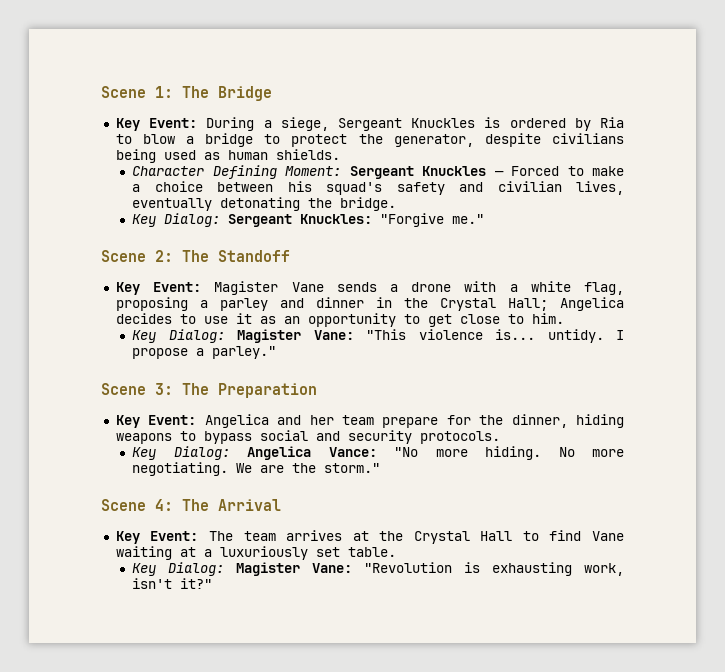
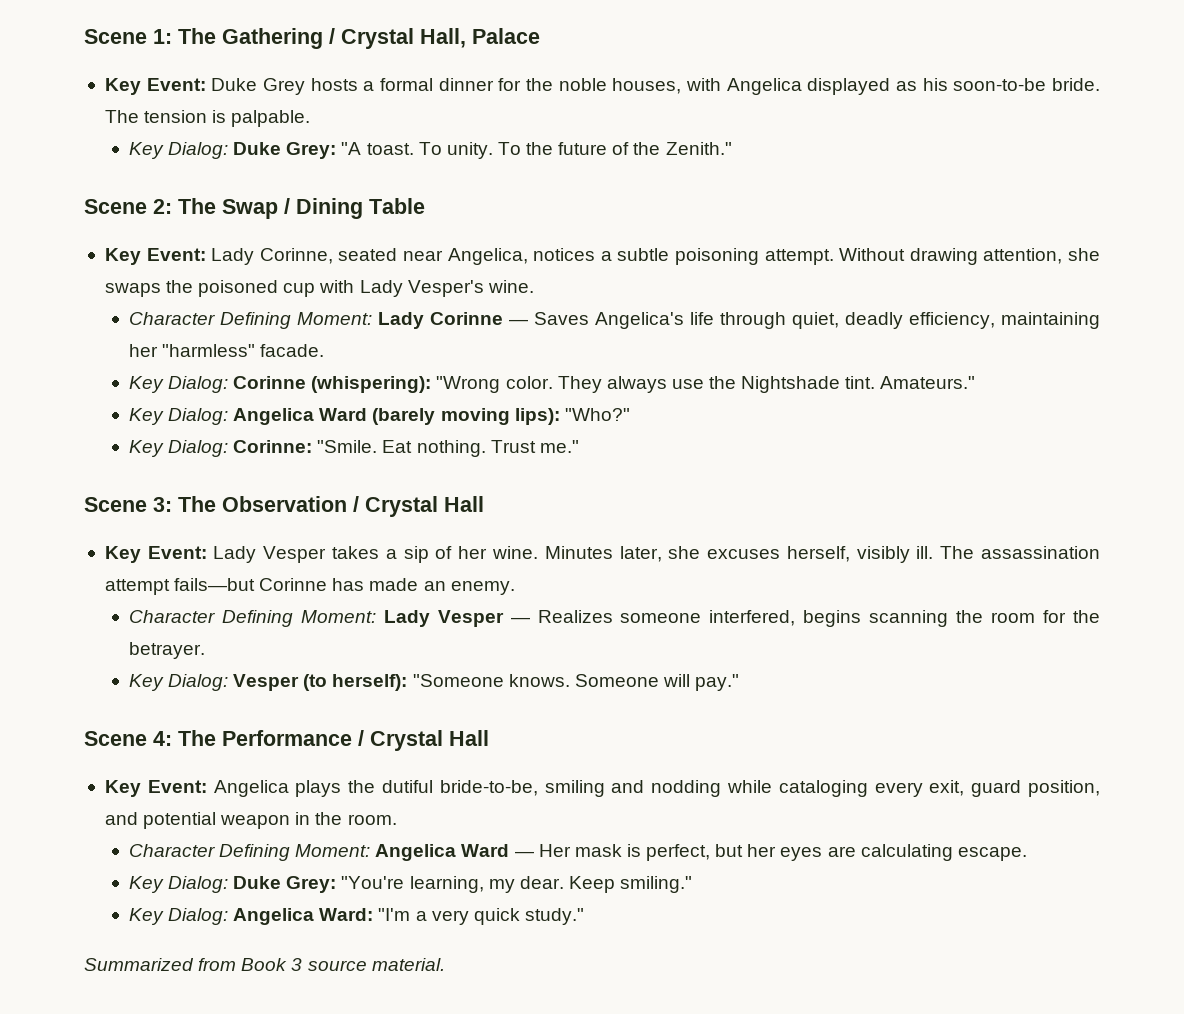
[218,86,272,101] [115,117,624,131] [115,133,624,147] [115,149,340,163] [132,165,624,179] [132,181,624,195] [132,197,397,211] [132,213,485,227] [101,250,290,262] [115,281,624,295] [115,297,624,311] [115,313,564,327] [132,329,624,343] [132,346,277,359] [101,383,317,398] [115,414,624,428] [115,430,500,444] [132,446,624,460] [132,462,381,476] [101,499,281,511] [115,530,624,544] [115,546,396,560] [132,562,624,576] [132,578,213,589] Bridge // Key Event: During a siege, Sergeant Knuckles is ordered by Ria to blow a bridge to protect the generator, despite civilians being used as human shields. // Character Defining Moment: Sergeant Knuckles — Forced to make a choice between his squad's safety and civilian lives, eventually detonating the bridge. // Key Dialog: Sergeant Knuckles: "Forgive me." // Scene 2: The Standoff // Key Event: Magister Vane sends a drone with a white flag, proposing a parley and dinner in the Crystal Hall; Angelica decides to use it as an opportunity to get close to him. // Key Dialog: Magister Vane: "This violence is... untidy. I propose a parley." // Scene 3: The Preparation // Key Event: Angelica and her team prepare for the dinner, hiding weapons to bypass social and security protocols. // Key Dialog: Angelica Vance: "No more hiding. No more negotiating. We are the storm." // Scene 4: The Arrival // Key Event: The team arrives at the Crystal Hall to find Vane waiting at a luxuriously set table. // Key Dialog: Magister Vane: "Revolution is exhausting work, isn't it?" -> [222,28,540,49] [104,78,1100,95] [104,110,311,127] [128,142,732,159] [84,198,425,219] [104,248,1101,265] [104,280,534,297] [128,312,1100,329] [128,344,325,357] [128,376,976,393] [128,408,630,425] [128,440,579,457] [84,496,484,517] [104,546,1100,563] [104,578,515,595] [128,610,1100,627] [128,642,205,659] [128,674,740,691] [84,730,489,751] [104,780,1100,797] [104,812,397,829] [128,844,1027,861] [128,876,693,893] [128,908,584,925] [84,958,445,971] Gathering / Crystal Hall, Palace // Key Event: Duke Grey hosts a formal dinner for the noble houses, with Angelica displayed as his soon-to-be bride. The tension is palpable. // Key Dialog: Duke Grey: "A toast. To unity. To the future of the Zenith." // Scene 2: The Swap / Dining Table // Key Event: Lady Corinne, seated near Angelica, notices a subtle poisoning attempt. Without drawing attention, she swaps the poisoned cup with Lady Vesper's wine. // Character Defining Moment: Lady Corinne — Saves Angelica's life through quiet, deadly efficiency, maintaining her "harmless" facade. // Key Dialog: Corinne (whispering): "Wrong color. They always use the Nightshade tint. Amateurs." // Key Dialog: Angelica Ward (barely moving lips): "Who?" // Key Dialog: Corinne: "Smile. Eat nothing. Trust me." // Scene 3: The Observation / Crystal Hall // Key Event: Lady Vesper takes a sip of her wine. Minutes later, she excuses herself, visibly ill. The assassination attempt fails—but Corinne has made an enemy. // Character Defining Moment: Lady Vesper — Realizes someone interfered, begins scanning the room for the betrayer. // Key Dialog: Vesper (to herself): "Someone knows. Someone will pay." // Scene 4: The Performance / Crystal Hall // Key Event: Angelica plays the dutiful bride-to-be, smiling and nodding while cataloging every exit, guard position, and potential weapon in the room. // Character Defining Moment: Angelica Ward — Her mask is perfect, but her eyes are calculating escape. // Key Dialog: Duke Grey: "You're learning, my dear. Keep smiling." // Key Dialog: Angelica Ward: "I'm a very quick study." // Summarized from Book 3 source material.

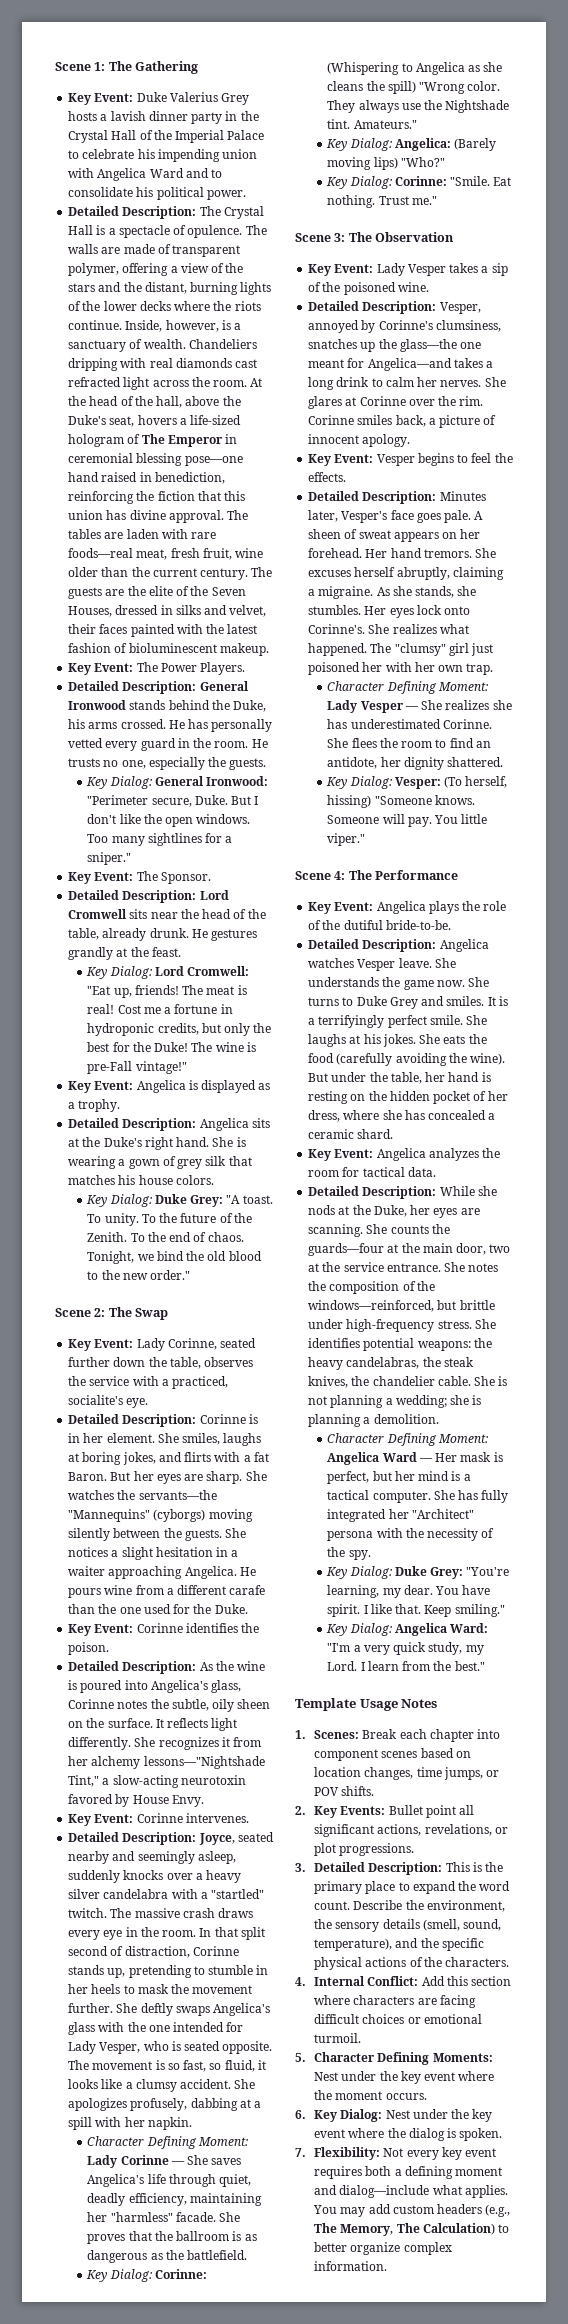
[329,28,540,49] / Crystal Hall, Palace -> (199, 67) none
(258, 84) none -> [169,92,218,102] Valerius
[379,78,1100,95] [104,110,311,127] formal dinner for the noble houses, with Angelica displayed as his soon-to-be bride. The tension is palpable. -> [110,111,259,124] [68,130,265,143] [68,149,258,162] [68,168,223,181] [68,187,246,200] [68,206,264,219] [68,225,267,238] [68,244,241,257] [68,263,244,276] [68,282,272,295] [68,301,261,311] [68,320,242,332] [68,339,257,352] [68,358,258,371] [68,377,263,390] [68,396,241,408] [68,415,242,427] [68,434,238,447] [68,453,243,466] [68,472,225,484] [68,491,246,504] [68,510,249,523] [68,529,217,539] [68,548,264,560] [68,567,273,580] [68,586,246,599] [68,605,267,617] [68,624,258,637] [68,643,269,656] [68,662,246,675] [68,681,249,694] [68,700,267,712] [68,719,273,732] [68,738,268,751] [68,757,267,770] [86,776,269,789] [87,795,259,807] [87,814,251,827] [87,833,233,846] [87,852,132,865] [68,871,211,884] [68,890,229,903] [68,909,266,919] [68,928,258,941] [68,947,181,960] [86,966,250,979] [87,985,247,998] [87,1004,233,1014] [87,1023,272,1036] [87,1042,256,1052] [87,1061,187,1074] [68,1080,271,1093] [68,1099,121,1112] [68,1118,270,1131] [68,1137,246,1150] [68,1156,252,1169] [68,1175,214,1185] lavish dinner party in the Crystal Hall of the Imperial Palace to celebrate his impending union with Angelica Ward and to consolidate his political power. // Detailed Description: The Crystal Hall is a spectacle of opulence. The walls are made of transparent polymer, offering a view of the stars and the distant, burning lights of the lower decks where the riots continue. Inside, however, is a sanctuary of wealth. Chandeliers dripping with real diamonds cast refracted light across the room. At the head of the hall, above the Duke's seat, hovers a life-sized hologram of The Emperor in ceremonial blessing pose—one hand raised in benediction, reinforcing the fiction that this union has divine approval. The tables are laden with rare foods—real meat, fresh fruit, wine older than the current century. The guests are the elite of the Seven Houses, dressed in silks and velvet, their faces painted with the latest fashion of bioluminescent makeup. // Key Event: The Power Players. // Detailed Description: General Ironwood stands behind the Duke, his arms crossed. He has personally vetted every guard in the room. He trusts no one, especially the guests. // Key Dialog: General Ironwood: "Perimeter secure, Duke. But I don't like the open windows. Too many sightlines for a sniper." // Key Event: The Sponsor. // Detailed Description: Lord Cromwell sits near the head of the table, already drunk. He gestures grandly at the feast. // Key Dialog: Lord Cromwell: "Eat up, friends! The meat is real! Cost me a fortune in hydroponic credits, but only the best for the Duke! The wine is pre-Fall vintage!" // Key Event: Angelica is displayed as a trophy. // Detailed Description: Angelica sits at the Duke's right hand. She is wearing a gown of grey silk that matches his house colors.
[665,142,732,155] Zenith." -> [87,1232,244,1242] [87,1251,262,1264] [87,1270,191,1280] Zenith. To the end of chaos. Tonight, we bind the old blood to the new order."
[284,198,425,219] / Dining Table -> (169, 1314) none
[402,248,1101,265] [104,280,534,297] near Angelica, notices a subtle poisoning attempt. Without drawing attention, she swaps the poisoned cup with Lady Vesper's wine. -> [68,1357,254,1369] [68,1376,229,1389] [68,1395,149,1408] [68,1414,258,1427] [68,1433,262,1446] [68,1452,269,1465] [68,1471,267,1484] [68,1490,217,1500] [68,1509,253,1522] [68,1528,247,1541] [68,1547,239,1560] [68,1566,256,1579] [68,1585,266,1598] [68,1604,248,1614] [68,1623,260,1636] [68,1642,110,1655] [68,1661,266,1674] [68,1680,242,1693] [68,1699,271,1712] [68,1718,238,1731] [68,1737,262,1750] [68,1756,265,1769] [68,1775,246,1788] [68,1794,204,1807] [68,1813,249,1826] [68,1832,274,1845] [68,1851,236,1864] [68,1870,242,1883] [68,1889,265,1899] [68,1908,254,1918] [68,1927,265,1940] [68,1946,239,1958] [68,1965,269,1978] [68,1984,253,1994] [68,2003,271,2016] [68,2022,244,2035] [68,2041,273,2054] [68,2060,266,2072] [68,2079,256,2092] [68,2098,262,2111] [68,2117,192,2130] further down the table, observes the service with a practiced, socialite's eye. // Detailed Description: Corinne is in her element. She smiles, laughs at boring jokes, and flirts with a fat Baron. But her eyes are sharp. She watches the servants—the "Mannequins" (cyborgs) moving silently between the guests. She notices a slight hesitation in a waiter approaching Angelica. He pours wine from a different carafe than the one used for the Duke. // Key Event: Corinne identifies the poison. // Detailed Description: As the wine is poured into Angelica's glass, Corinne notes the subtle, oily sheen on the surface. It reflects light differently. She recognizes it from her alchemy lessons—"Nightshade Tint," a slow-acting neurotoxin favored by House Envy. // Key Event: Corinne intervenes. // Detailed Description: Joyce, seated nearby and seemingly asleep, suddenly knocks over a heavy silver candelabra with a "startled" twitch. The massive crash draws every eye in the room. In that split second of distraction, Corinne stands up, pretending to stumble in her heels to mask the movement further. She deftly swaps Angelica's glass with the one intended for Lady Vesper, who is seated opposite. The movement is so fast, so fluid, it looks like a clumsy accident. She apologizes profusely, dabbing at a spill with her napkin.
[533,312,589,325] Saves -> [187,2155,242,2165] She saves
[128,376,432,393] // Key Dialog: Corinne (whispering): -> [219,2212,241,2222] [87,2231,257,2244] [87,2250,248,2263] [86,2269,207,2282] [327,62,503,75] [327,81,416,94] She proves that the ballroom is as dangerous as the battlefield. // Key Dialog: Corinne: (Whispering to Angelica as she cleans the spill)
[233,408,560,425] Angelica Ward (barely moving lips): -> [394,138,497,151] [327,157,398,170] Angelica: (Barely moving lips)
[353,496,484,517] / Crystal Hall -> (455, 237) none
[458,546,1100,563] [104,578,515,595] her wine. Minutes later, she excuses herself, visibly ill. The assassination attempt fails—but Corinne has made an enemy. -> [322,282,429,295] [308,301,481,314] [308,320,501,333] [308,339,482,352] [308,358,494,371] [308,377,506,390] [308,396,484,409] [308,415,497,428] [308,434,411,447] [308,453,513,466] [308,472,347,482] [308,491,486,504] [308,510,484,523] [308,529,481,542] [308,548,497,558] [308,567,504,580] [308,586,477,599] [308,605,471,618] [308,624,469,634] [308,643,494,656] [308,662,494,675] the poisoned wine. // Detailed Description: Vesper, annoyed by Corinne's clumsiness, snatches up the glass—the one meant for Angelica—and takes a long drink to calm her nerves. She glares at Corinne over the rim. Corinne smiles back, a picture of innocent apology. // Key Event: Vesper begins to feel the effects. // Detailed Description: Minutes later, Vesper's face goes pale. A sheen of sweat appears on her forehead. Her hand tremors. She excuses herself abruptly, claiming a migraine. As she stands, she stumbles. Her eyes lock onto Corinne's. She realizes what happened. The "clumsy" girl just poisoned her with her own trap.
[537,610,1100,627] [128,642,205,659] [128,674,740,691] Realizes someone interfered, begins scanning the room for the betrayer. // Key Dialog: Vesper (to herself): "Someone knows. Someone will pay." -> [421,700,512,710] [327,719,492,729] [327,738,491,748] [327,757,504,770] [326,776,508,789] [327,795,475,808] [327,814,488,827] [327,833,366,846] She realizes she has underestimated Corinne. She flees the room to find an antidote, her dignity shattered. // Key Dialog: Vesper: (To herself, hissing) "Someone knows. Someone will pay. You little viper."
[358,730,489,751] / Crystal Hall -> (459, 875) none
[381,780,1100,797] [104,812,397,829] dutiful bride-to-be, smiling and nodding while cataloging every exit, guard position, and potential weapon in the room. -> [483,901,507,911] [308,920,451,930] [308,939,489,952] [308,958,456,971] [308,977,490,990] [308,996,508,1009] [308,1015,488,1028] [308,1034,487,1047] [308,1053,506,1066] [308,1072,491,1084] [308,1091,508,1104] [308,1110,496,1122] [308,1129,394,1139] [308,1148,501,1161] [308,1167,436,1177] [308,1186,497,1199] [308,1205,480,1218] [308,1224,450,1237] [308,1243,511,1256] [308,1262,499,1272] [308,1281,435,1294] [308,1300,495,1312] [308,1319,496,1332] [308,1338,492,1351] [308,1357,474,1370] [308,1376,508,1388] [308,1395,482,1408] [308,1414,439,1427] role of the dutiful bride-to-be. // Detailed Description: Angelica watches Vesper leave. She understands the game now. She turns to Duke Grey and smiles. It is a terrifyingly perfect smile. She laughs at his jokes. She eats the food (carefully avoiding the wine). But under the table, her hand is resting on the hidden pocket of her dress, where she has concealed a ceramic shard. // Key Event: Angelica analyzes the room for tactical data. // Detailed Description: While she nods at the Duke, her eyes are scanning. She counts the guards—four at the main door, two at the service entrance. She notes the composition of the windows—reinforced, but brittle under high-frequency stress. She identifies potential weapons: the heavy candelabras, the steak knives, the chandelier cable. She is not planning a wedding; she is planning a demolition.
[780,844,1027,861] eyes are calculating escape. -> [418,1471,471,1481] [327,1490,509,1503] [327,1509,474,1522] [327,1528,495,1541] [327,1547,371,1560] mind is a tactical computer. She has fully integrated her "Architect" persona with the necessity of the spy.
(564, 882) none -> [435,1585,491,1595] [327,1604,422,1617] You have spirit. I like that.
[524,908,584,925] [84,958,445,971] study." // Summarized from Book 3 source material. -> [428,1642,484,1655] [327,1661,485,1671] [295,1698,438,1711] [295,1729,501,1742] [314,1748,471,1761] [314,1767,500,1780] [314,1786,375,1796] [295,1805,475,1818] [314,1824,508,1837] [314,1843,415,1856] [295,1862,504,1875] [314,1881,511,1894] [314,1900,505,1912] [314,1919,502,1932] [314,1938,484,1951] [314,1957,510,1970] [295,1976,512,1986] [314,1995,476,2008] [314,2014,482,2024] [314,2033,362,2043] [295,2052,493,2065] [314,2071,495,2084] [314,2090,427,2100] [295,2109,493,2122] [314,2128,503,2141] [295,2147,497,2160] [314,2166,503,2179] [314,2185,508,2198] [313,2204,511,2217] [314,2223,510,2236] [314,2242,452,2255] [314,2261,388,2271] study, my Lord. I learn from the best." // Template Usage Notes // 1. Scenes: Break each chapter into component scenes based on location changes, time jumps, or POV shifts. // 2. Key Events: Bullet point all significant actions, revelations, or plot progressions. // 3. Detailed Description: This is the primary place to expand the word count. Describe the environment, the sensory details (smell, sound, temperature), and the specific physical actions of the characters. // 4. Internal Conflict: Add this section where characters are facing difficult choices or emotional turmoil. // 5. Character Defining Moments: Nest under the key event where the moment occurs. // 6. Key Dialog: Nest under the key event where the dialog is spoken. // 7. Flexibility: Not every key event requires both a defining moment and dialog—include what applies. You may add custom headers (e.g., The Memory, The Calculation) to better organize complex information.

